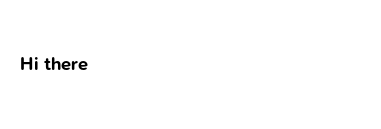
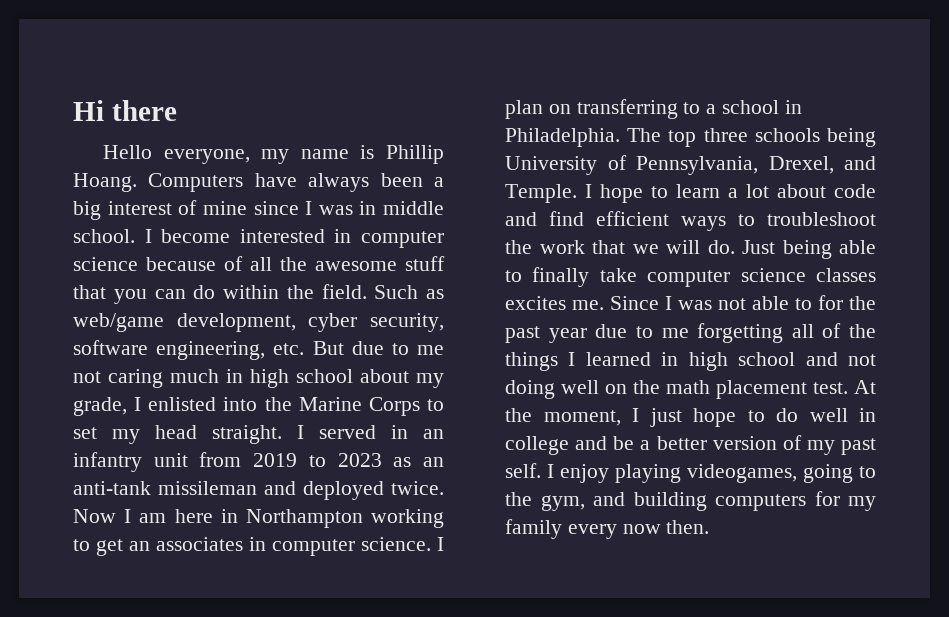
(88, 64) none -> [103,145,444,164] [73,173,444,192] [73,200,444,220] [73,229,444,248] [73,256,445,271] [73,284,444,304] [73,313,444,332] [73,340,445,360] [73,369,444,388] [73,397,444,416] [73,425,444,444] [73,452,445,472] [73,481,444,500] [73,509,444,528] [73,537,444,556] [505,99,802,119] [505,128,876,147] [505,155,876,175] [505,184,876,203] [505,211,876,231] [505,240,876,259] [505,267,876,287] [505,295,876,310] [505,323,876,343] [505,352,876,371] [505,380,876,399] [505,408,876,427] [505,435,876,455] [505,463,876,483] [505,491,876,511] [505,519,710,539] // Hello everyone, my name is Phillip Hoang. Computers have always been a big interest of mine since I was in middle school. I become interested in computer science because of all the awesome stuff that you can do within the field. Such as web/game development, cyber security, software engineering, etc. But due to me not caring much in high school about my grade, I enlisted into the Marine Corps to set my head straight. I served in an infantry unit from 2019 to 2023 as an anti-tank missileman and deployed twice. Now I am here in Northampton working to get an associates in computer science. I plan on transferring to a school in Philadelphia. The top three schools being University of Pennsylvania, Drexel, and Temple. I hope to learn a lot about code and find efficient ways to troubleshoot the work that we will do. Just being able to finally take computer science classes excites me. Since I was not able to for the past year due to me forgetting all of the things I learned in high school and not doing well on the math placement test. At the moment, I just hope to do well in college and be a better version of my past self. I enjoy playing videogames, going to the gym, and building computers for my family every now then.

